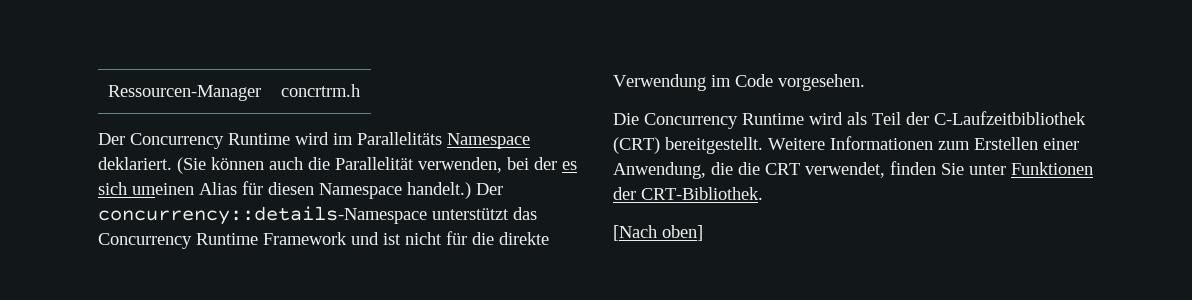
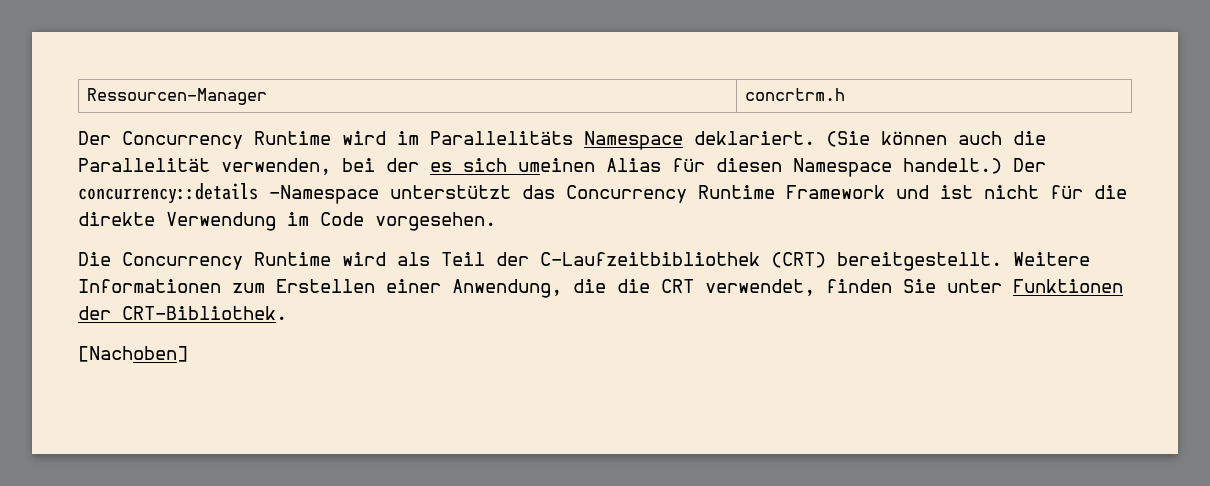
[98,206,427,225] concurrency::details-Namespace -> [78,183,379,204] concurrency::details -Namespace
[613,225,703,241] [Nach oben] -> [78,346,188,362] [Nachoben]

